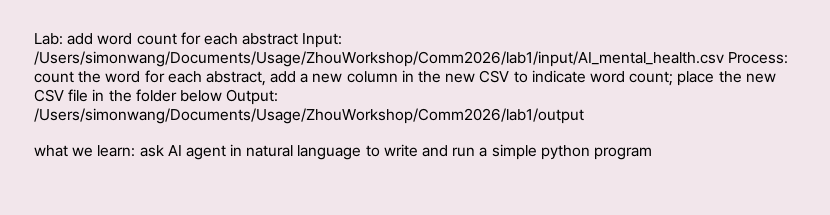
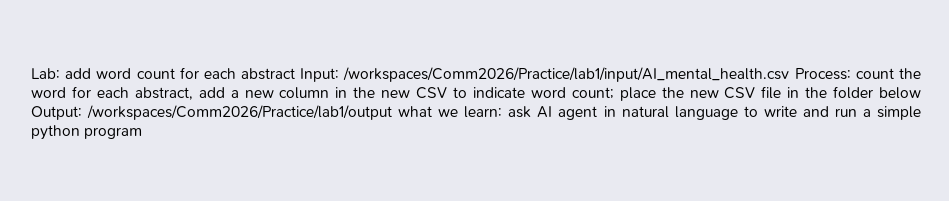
[34,51,724,67] /Users/simonwang/Documents/Usage/ZhouWorkshop/Comm2026/lab1/input/AI_mental_health.csv -> [343,67,790,82] /workspaces/Comm2026/Practice/lab1/input/AI_mental_health.csv
[34,108,584,124] /Users/simonwang/Documents/Usage/ZhouWorkshop/Comm2026/lab1/output // -> [87,105,393,120] /workspaces/Comm2026/Practice/lab1/output

